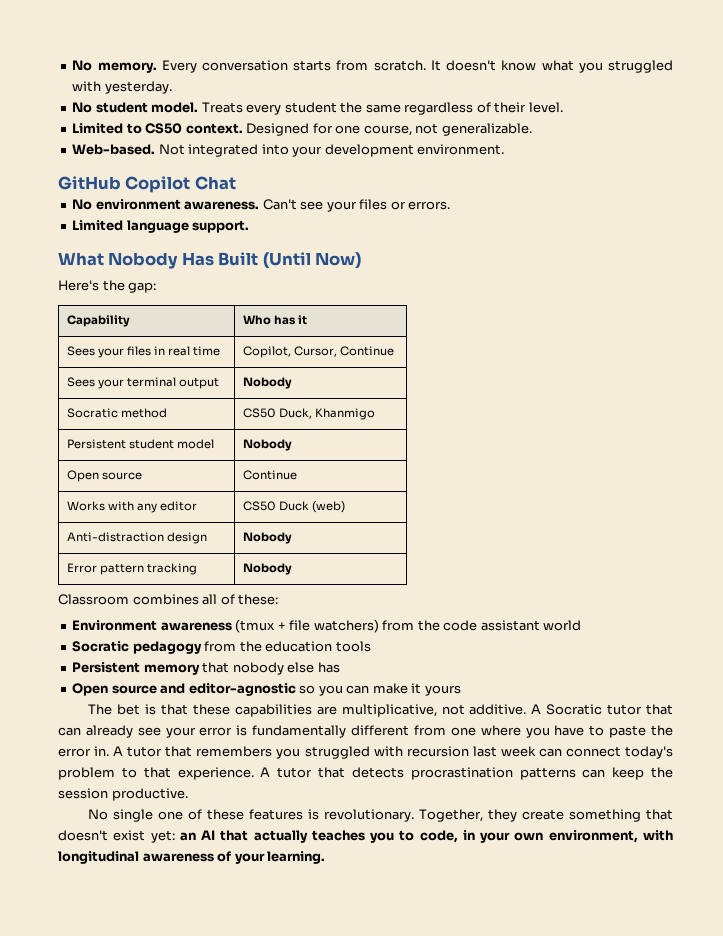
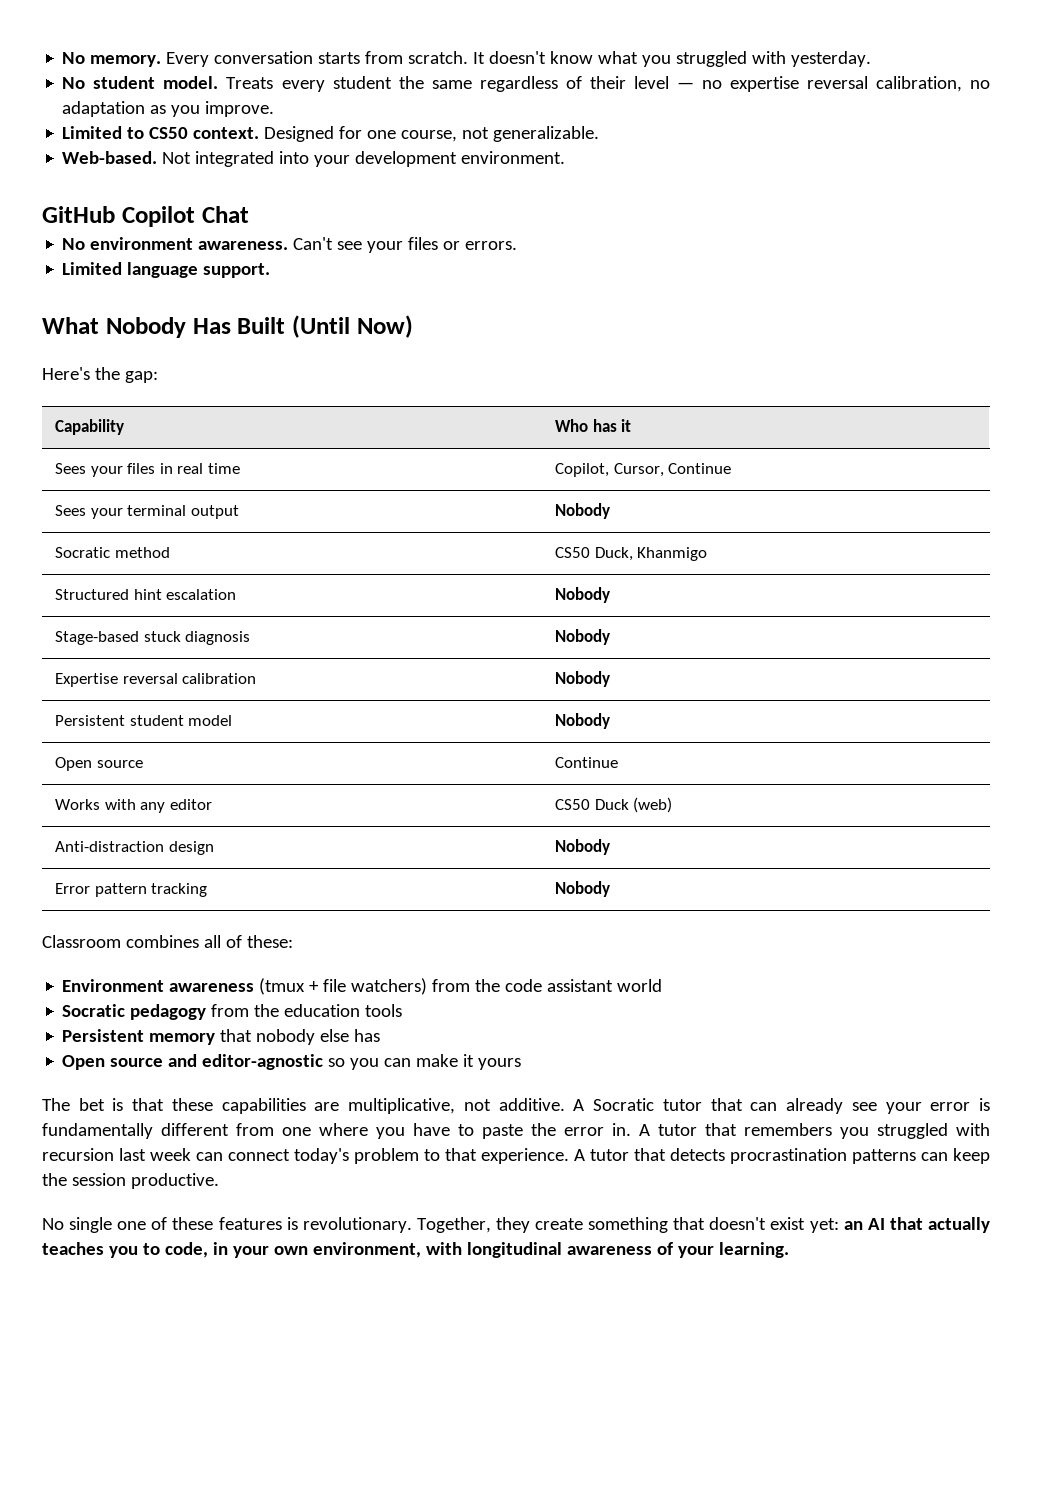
[528,102,563,113] level. -> [633,76,990,92] [62,101,275,117] level — no expertise reversal calibration, no adaptation as you improve.
(375, 414) none -> [55,589,237,600] [555,587,611,603] [55,631,251,645] [555,629,611,645] [55,673,257,687] [555,671,611,687] // Structured hint escalation | Nobody // Stage-based stuck diagnosis | Nobody // Expertise reversal calibration | Nobody

